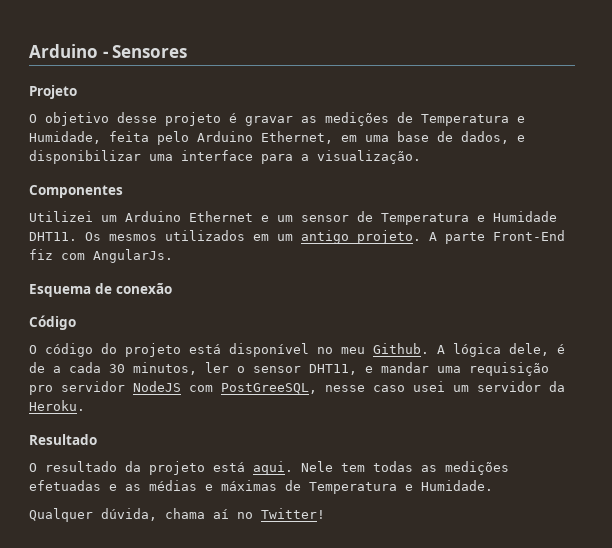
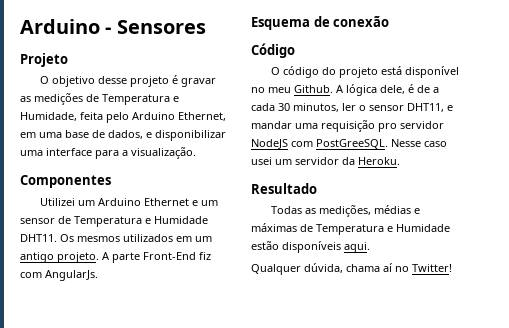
[221,383,365,394] PostGreeSQL, nesse -> [316,139,421,149] PostGreeSQL. Nesse
[29,461,509,475] [29,480,141,491] O resultado da projeto está aqui. Nele tem todas as medições efetuadas e as -> [270,205,371,217] Todas as medições,
[421,480,493,491] Humidade. -> [396,224,450,232] [251,241,370,253] Humidade estão disponíveis aqui.

